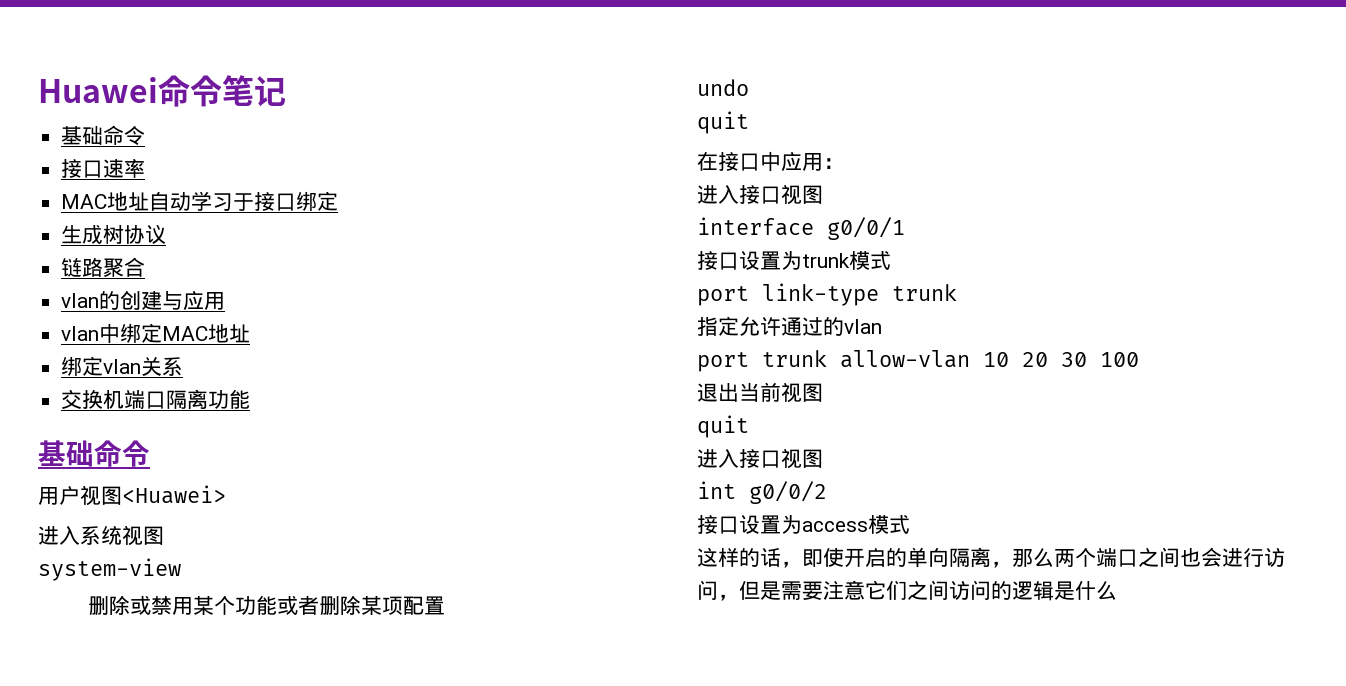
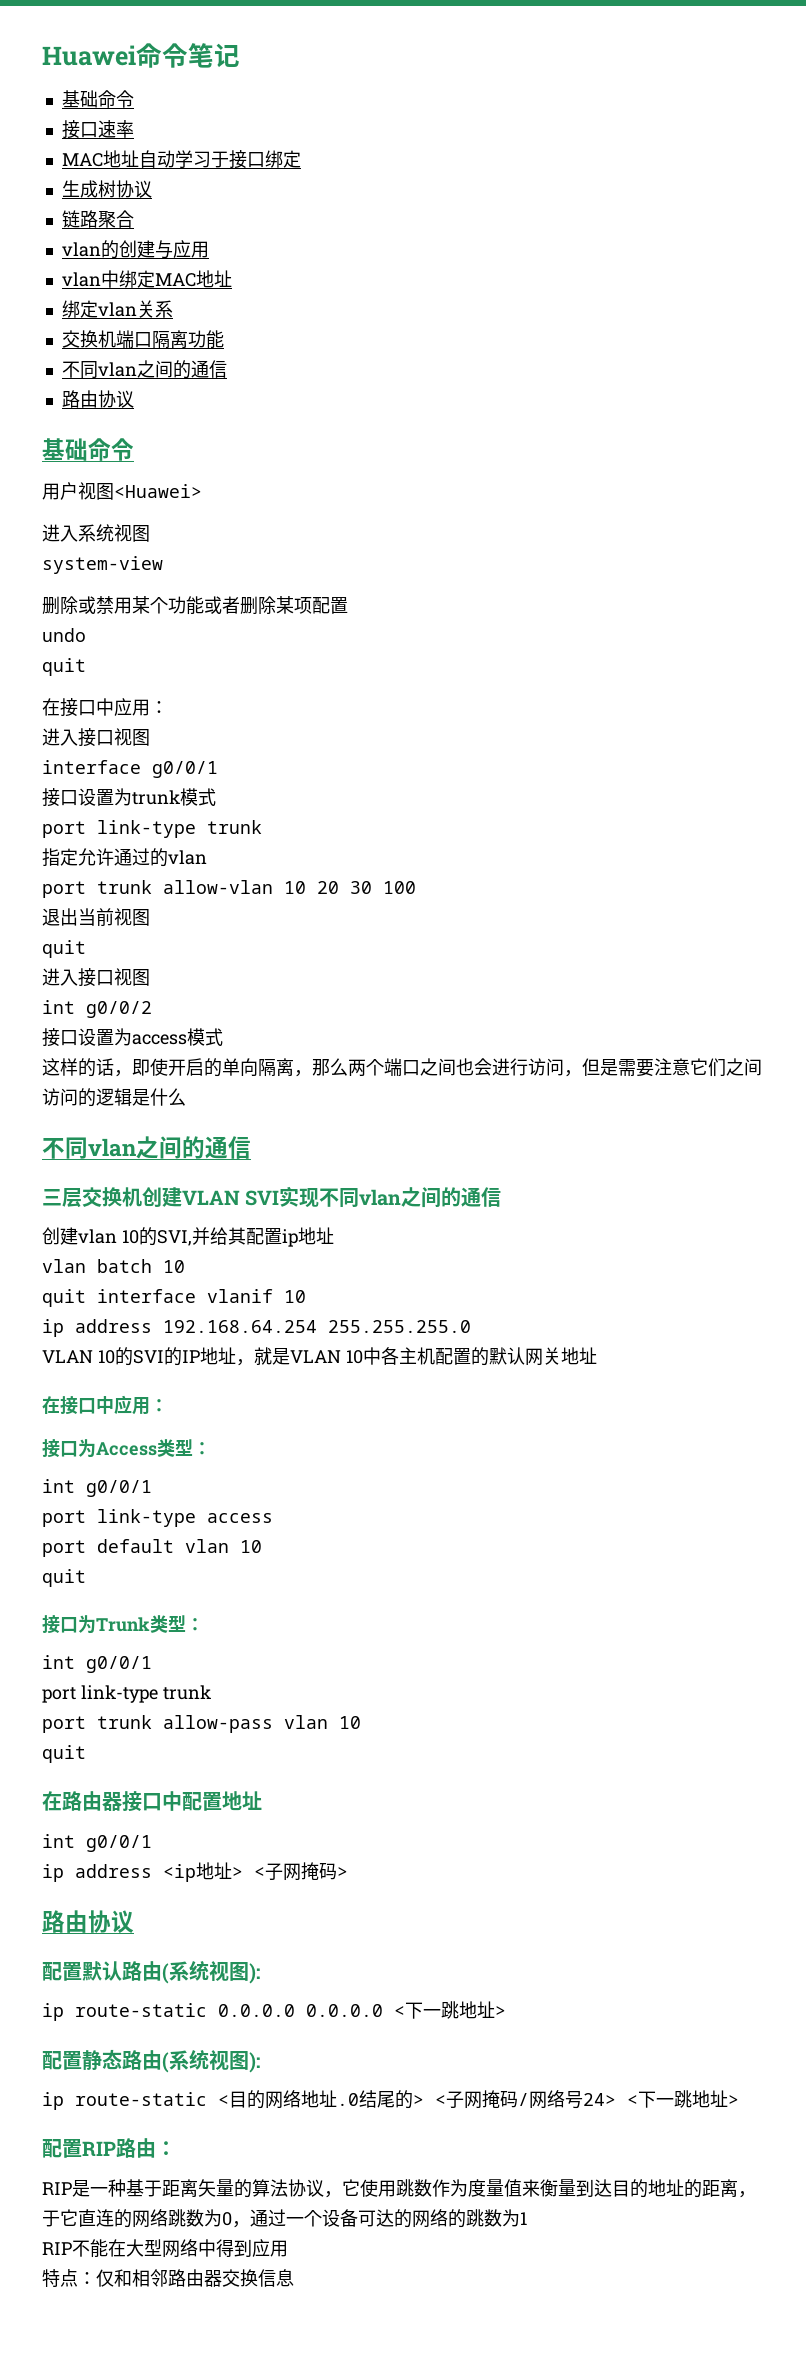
(251, 399) none -> [61,360,227,379] [61,390,134,408] // 不同vlan之间的通信 // 路由协议
(1117, 590) none -> [42,1136,251,1159] [42,1186,502,1208] [42,1227,334,1247] [42,1259,185,1273] [42,1289,306,1307] [42,1319,471,1337] [42,1347,597,1366] [42,1395,168,1415] [42,1439,211,1458] [42,1479,152,1497] [42,1509,273,1527] [42,1539,262,1557] [42,1569,86,1587] [42,1615,204,1634] [42,1655,152,1673] [42,1685,211,1703] [42,1715,361,1733] [42,1745,86,1763] [42,1791,262,1812] [42,1834,152,1852] [42,1862,348,1882] [42,1910,134,1934] [42,1960,260,1984] [42,2001,506,2021] [42,2049,260,2073] [42,2090,739,2110] [42,2138,176,2158] [42,2179,756,2198] [42,2209,527,2228] [42,2239,288,2258] [42,2269,294,2287] // 不同vlan之间的通信 // 三层交换机创建VLAN SVI实现不同vlan之间的通信 // 创建vlan 10的SVI,并给其配置ip地址 // vlan batch 10 // quit interface vlanif 10 // ip address 192.168.64.254 255.255.255.0 // VLAN 10的SVI的IP地址，就是VLAN 10中各主机配置的默认网关地址 // 在接口中应用： // 接口为Access类型： // int g0/0/1 // port link-type access // port default vlan 10 // quit // 接口为Trunk类型： // int g0/0/1 // port link-type trunk // port trunk allow-pass vlan 10 // quit // 在路由器接口中配置地址 // int g0/0/1 // ip address <ip地址> <子网掩码> // 路由协议 // 配置默认路由(系统视图): // ip route-static 0.0.0.0 0.0.0.0 <下一跳地址> // 配置静态路由(系统视图): // ip route-static <目的网络地址.0结尾的> <子网掩码/网络号24> <下一跳地址> // 配置RIP路由： // RIP是一种基于距离矢量的算法协议，它使用跳数作为度量值来衡量到达目的地址的距离，于它直连的网络跳数为0，通过一个设备可达的网络的跳数为1 // RIP不能在大型网络中得到应用 // 特点：仅和相邻路由器交换信息

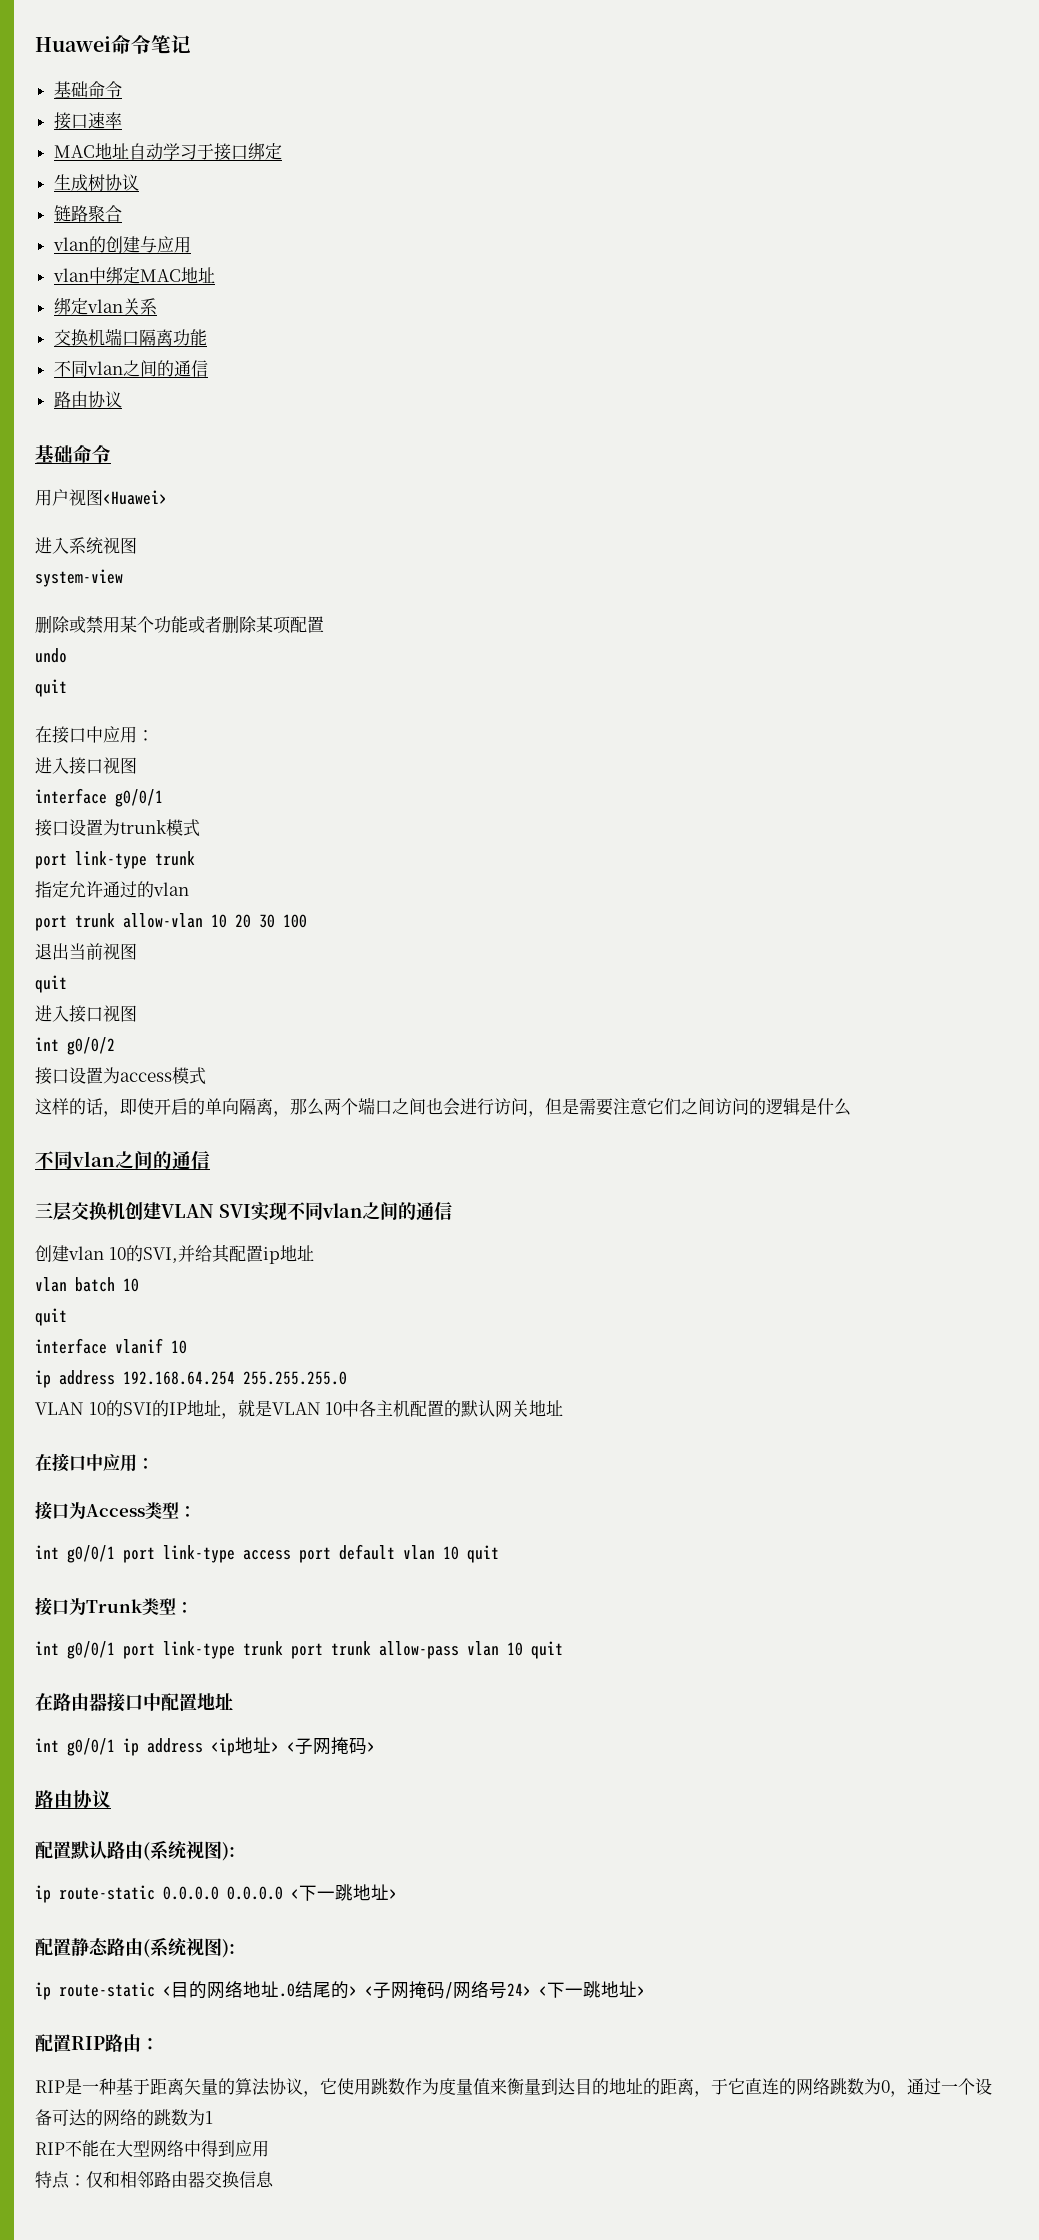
(86, 1298) none -> (67, 1317) //
(152, 1488) // -> (115, 1554) none
(273, 1518) // -> (291, 1555) none
(262, 1546) // -> (459, 1553) none
[42,1685,211,1703] // port link-type trunk // -> [123,1641,283,1659] port link-type trunk
(361, 1722) // -> (523, 1649) none
(152, 1843) // -> (115, 1747) none

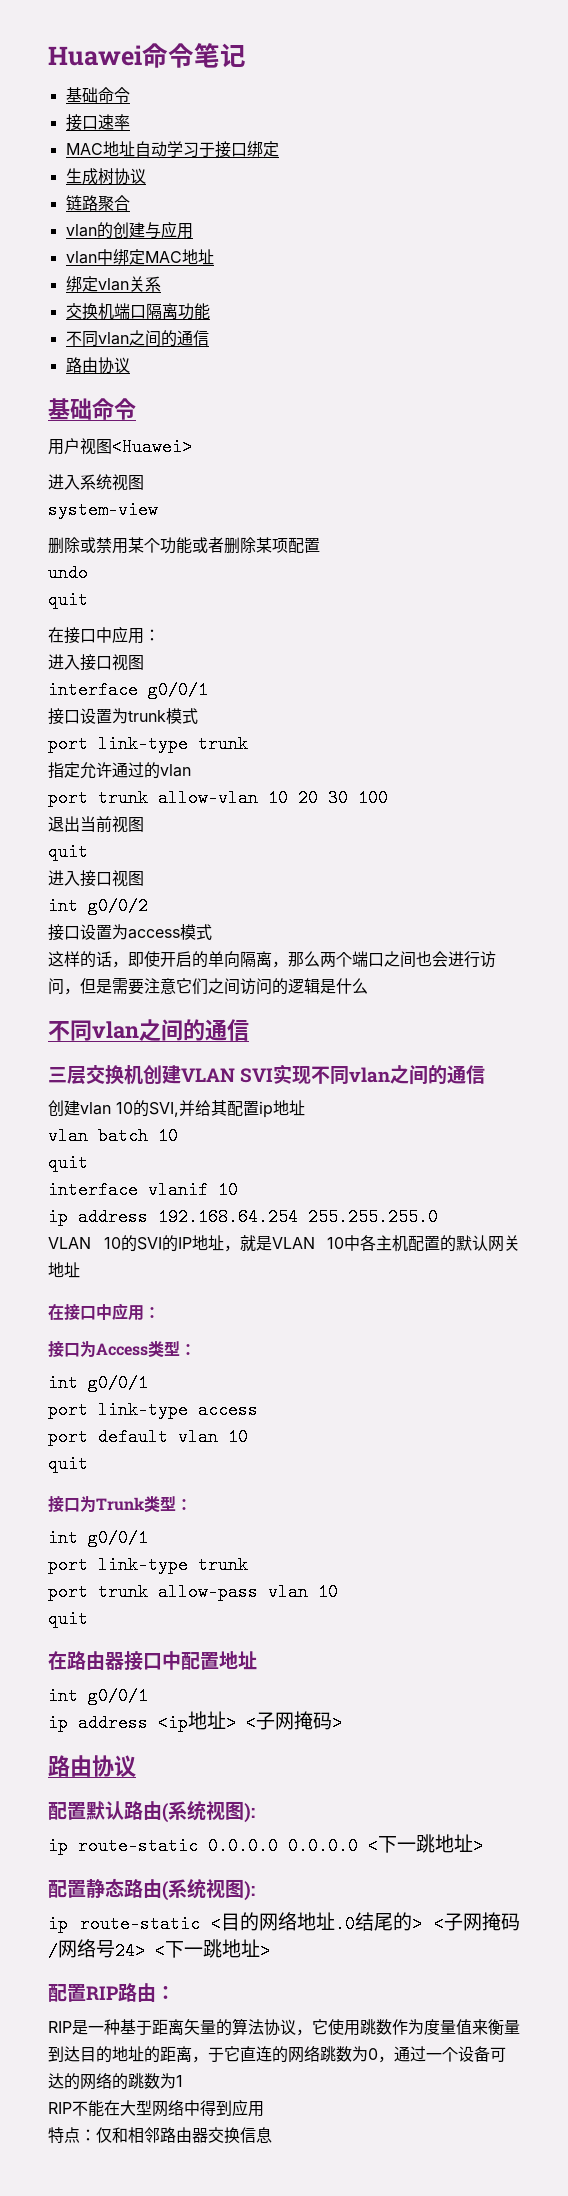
(115, 1554) none -> (148, 1383) //
(291, 1555) none -> (258, 1410) //
(459, 1553) none -> (248, 1437) //
[123,1641,283,1659] port link-type trunk -> [48,1556,248,1574] // port link-type trunk //
(523, 1649) none -> (338, 1592) //
(115, 1747) none -> (148, 1696) //

